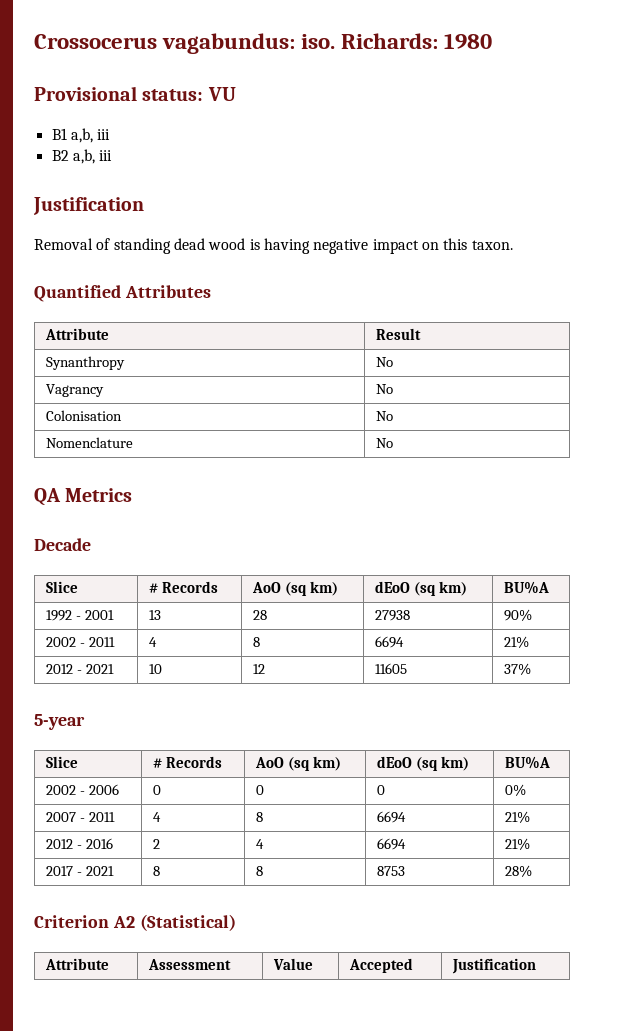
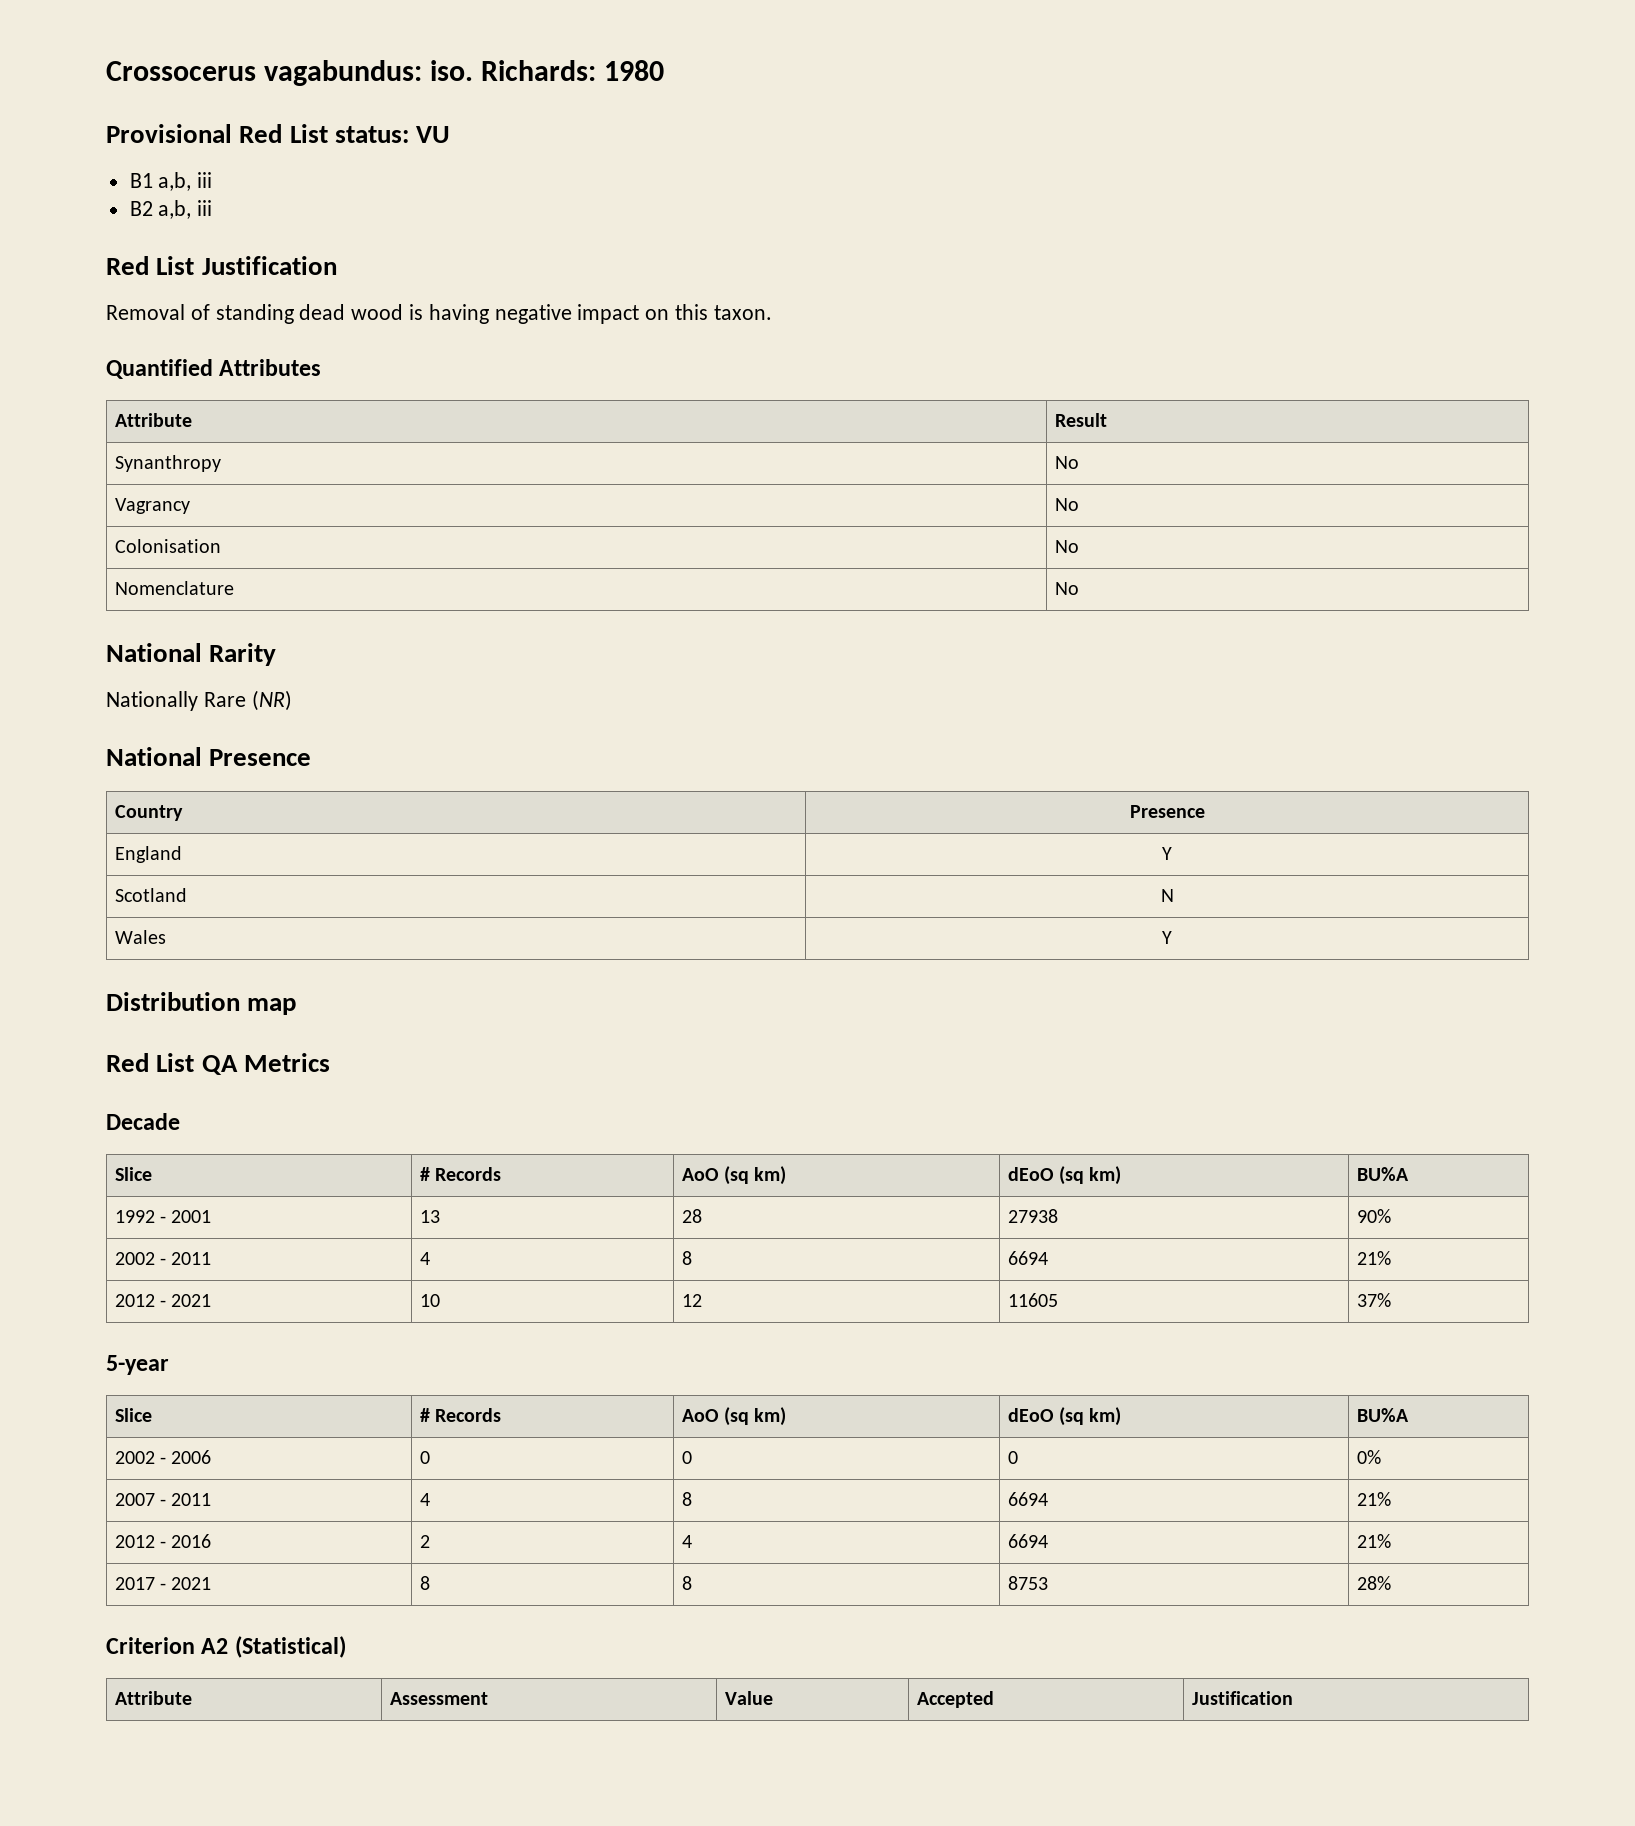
(137, 93) none -> [239,124,328,143] Red List
(113, 155) none -> [106,256,195,275] Red List
(394, 443) none -> [106,643,277,666] [106,690,292,711] [106,747,312,766] [114,805,183,821] [1129,805,1205,818] [114,846,182,863] [1161,847,1172,860] [114,888,187,902] [1160,889,1174,902] [114,930,166,944] [1161,931,1172,944] [106,992,297,1015] [106,1053,195,1072] National Rarity // Nationally Rare (NR) // National Presence // Country | Presence // England | Y // Scotland | N // Wales | Y // Distribution map // Red List

